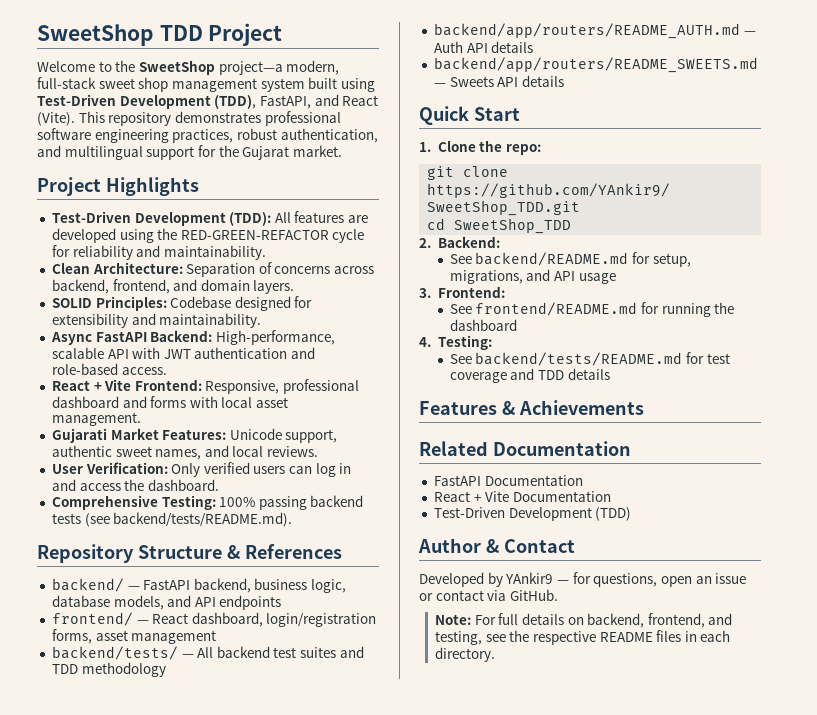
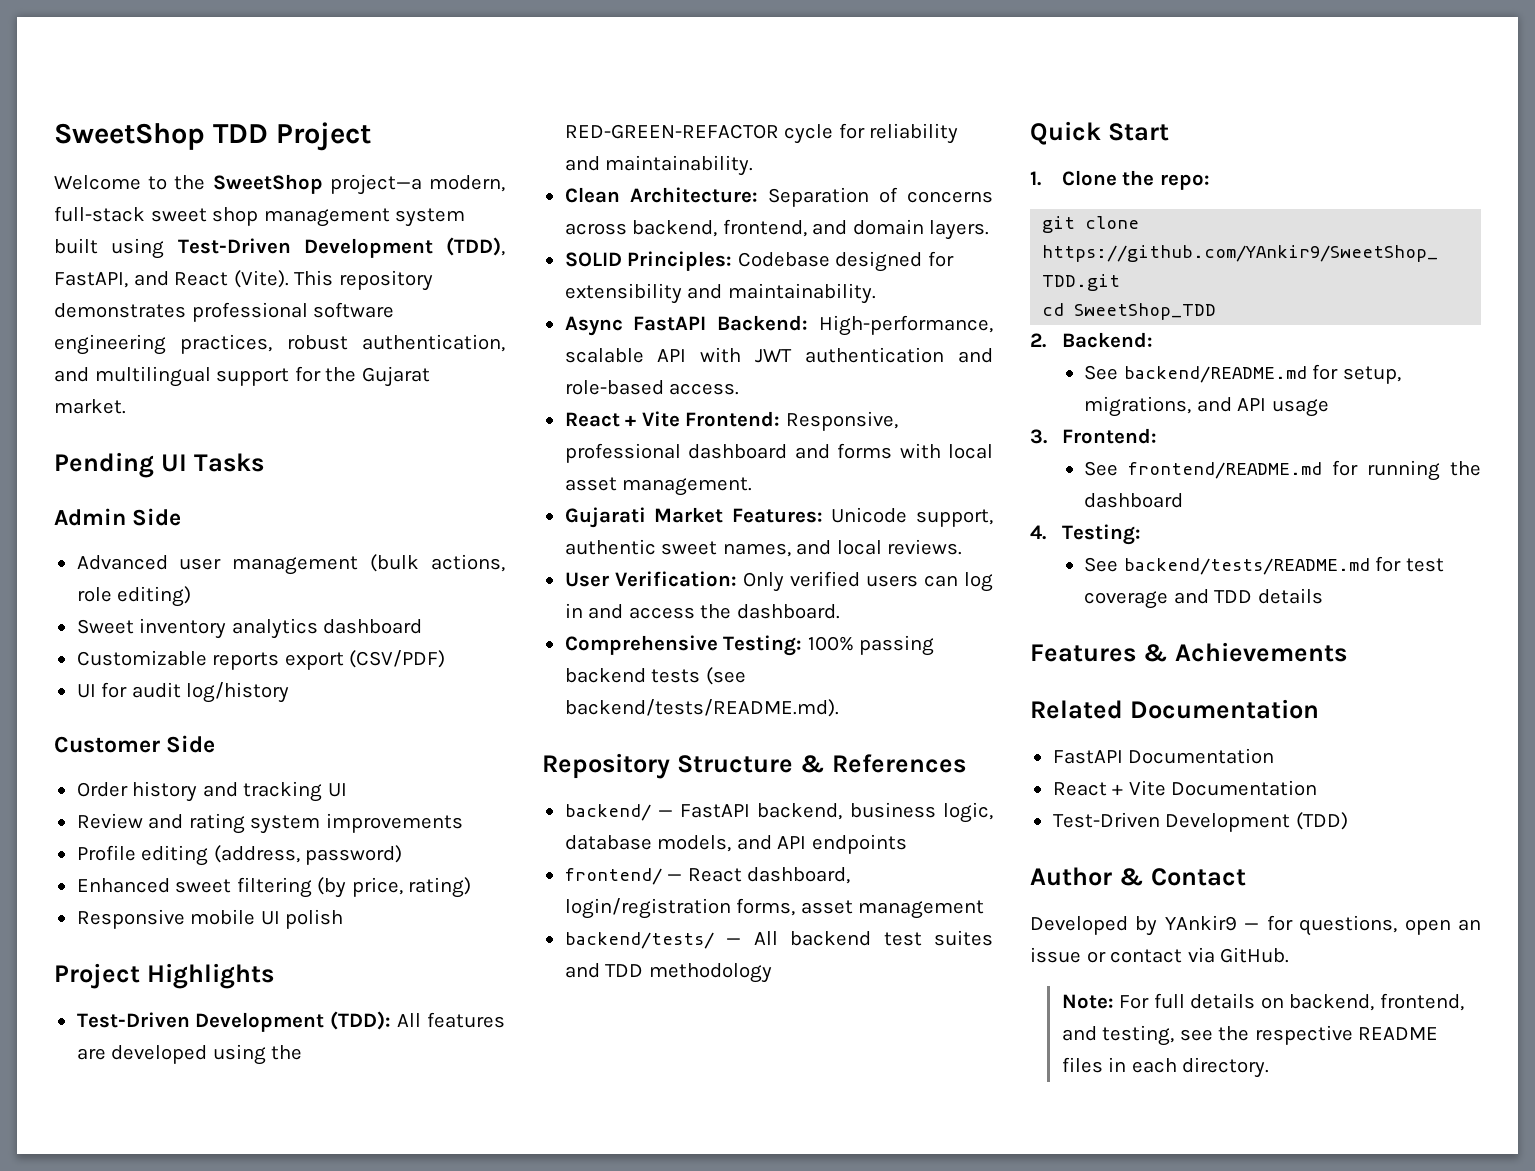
(342, 151) none -> [54,452,264,478] [54,508,182,526] [76,554,505,575] [76,586,192,607] [76,618,423,639] [76,650,446,670] [76,682,290,703] [54,735,216,753] [76,781,347,802] [76,813,463,834] [76,845,403,866] [76,877,472,898] [76,909,344,929] // Pending UI Tasks // Admin Side // Advanced user management (bulk actions, role editing) // Sweet inventory analytics dashboard // Customizable reports export (CSV/PDF) // UI for audit log/history // Customer Side // Order history and tracking UI // Review and rating system improvements // Profile editing (address, password) // Enhanced sweet filtering (by price, rating) // Responsive mobile UI polish
[433,23,756,39] [433,41,534,53] [433,57,758,73] [433,75,564,87] // backend/app/routers/README_AUTH.md — Auth API details // backend/app/routers/README_SWEETS.md — Sweets API details -> (772, 973) none

